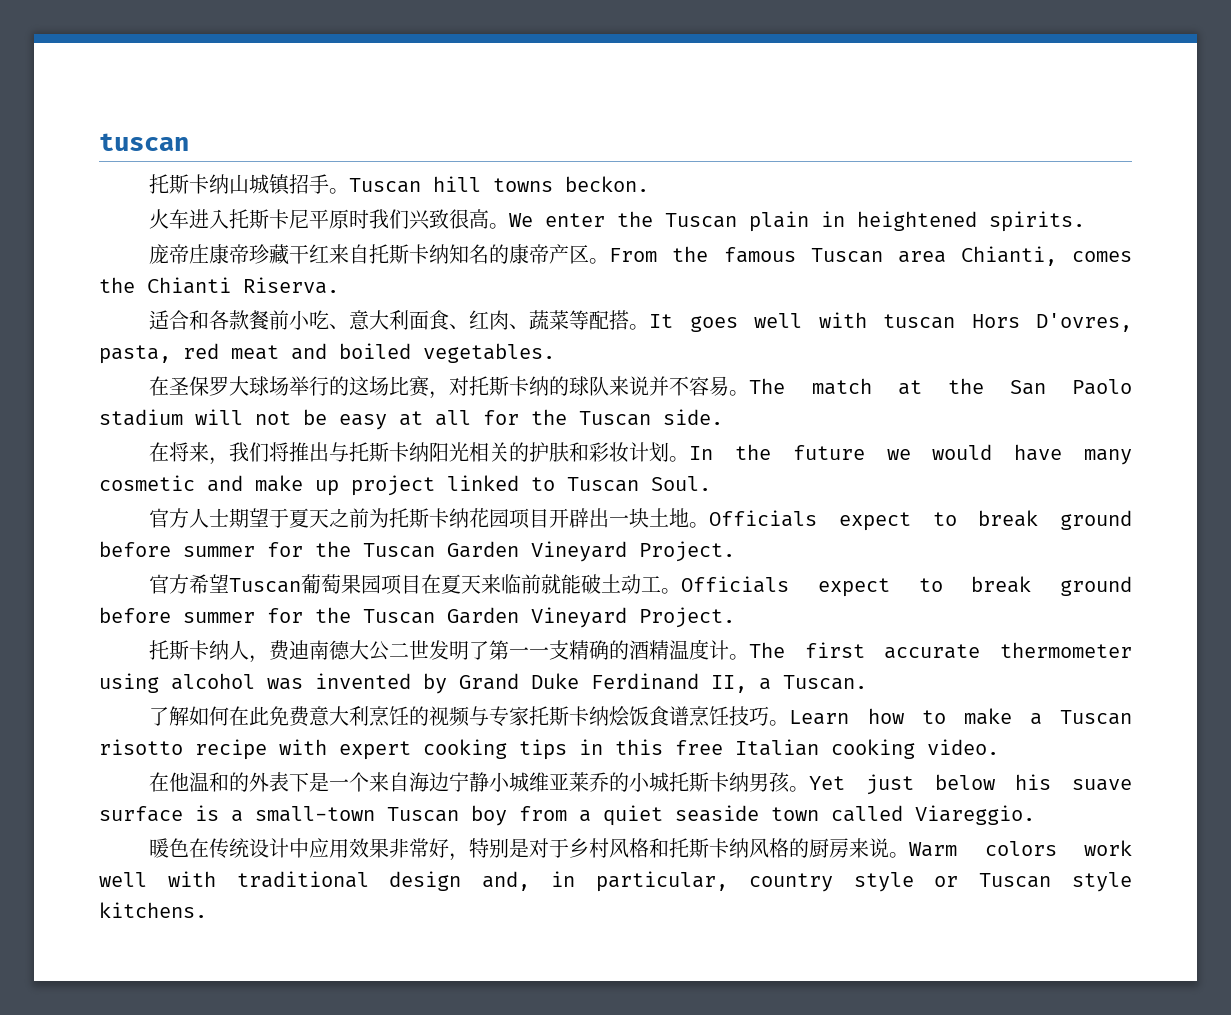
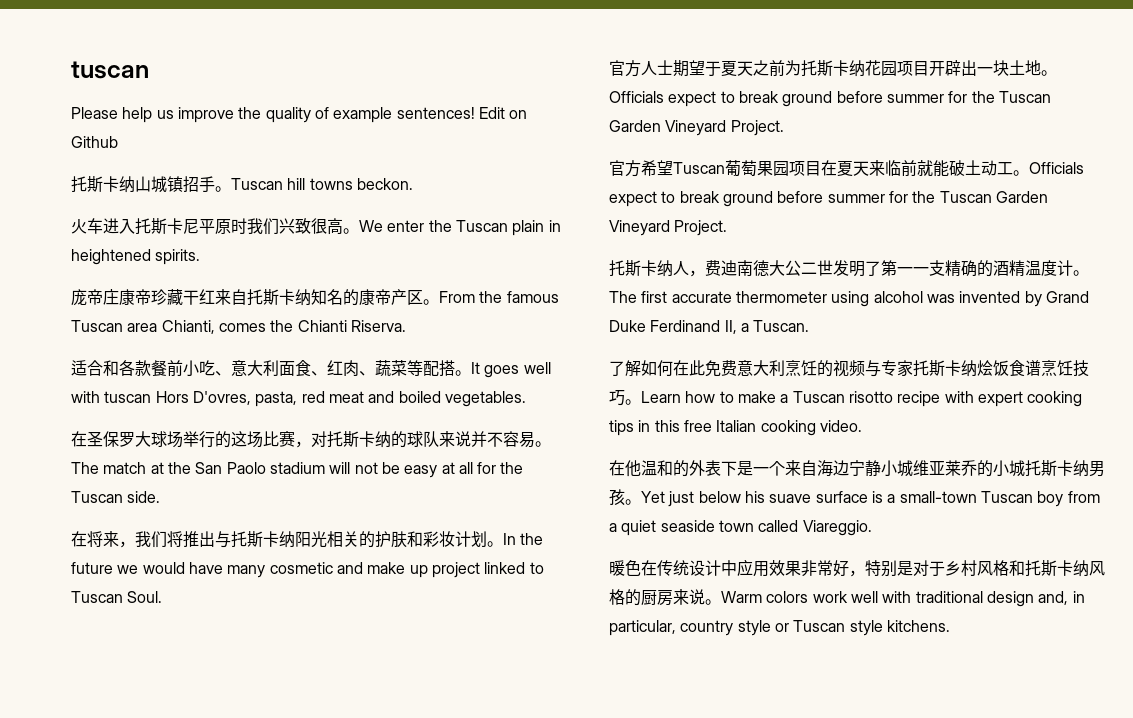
[99,133,189,151] tuscan -> [71,61,149,79] [71,107,528,123] [71,136,118,148] tuscan // Please help us improve the quality of example sentences! Edit on Github

